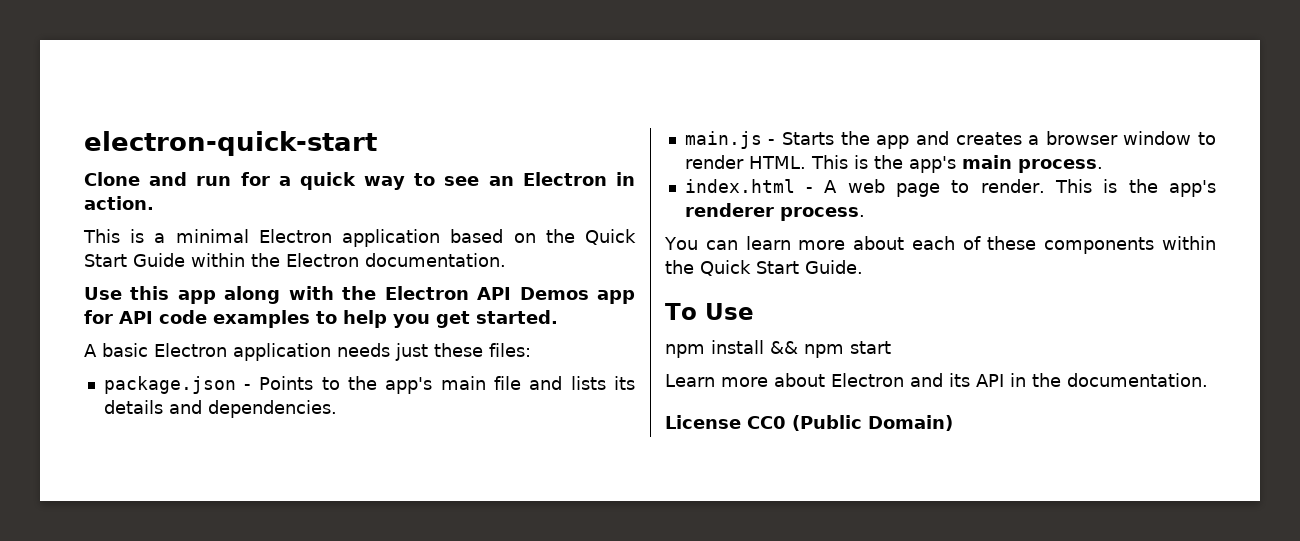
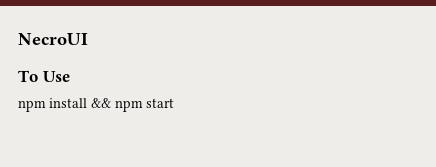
[84,131,377,156] [84,172,635,190] [84,196,154,210] [83,229,636,247] [84,253,506,267] [84,286,635,304] [84,310,558,328] [84,343,531,361] [103,376,635,394] [103,400,337,418] [684,131,1216,149] [684,155,1103,173] [684,179,1217,197] [684,203,865,221] [664,236,1216,254] [665,260,863,276] electron-quick-start // Clone and run for a quick way to see an Electron in action. // This is a minimal Electron application based on the Quick Start Guide within the Electron documentation. // Use this app along with the Electron API Demos app for API code examples to help you get started. // A basic Electron application needs just these files: // package.json - Points to the app's main file and lists its details and dependencies. // main.js - Starts the app and creates a browser window to render HTML. This is the app's main process. // index.html - A web page to render. This is the app's renderer process. // You can learn more about each of these components within the Quick Start Guide. -> [18,33,88,45] NecroUI
[665,373,1208,387] [665,415,953,431] // Learn more about Electron and its API in the documentation. // License CC0 (Public Domain) -> (174, 103) none

